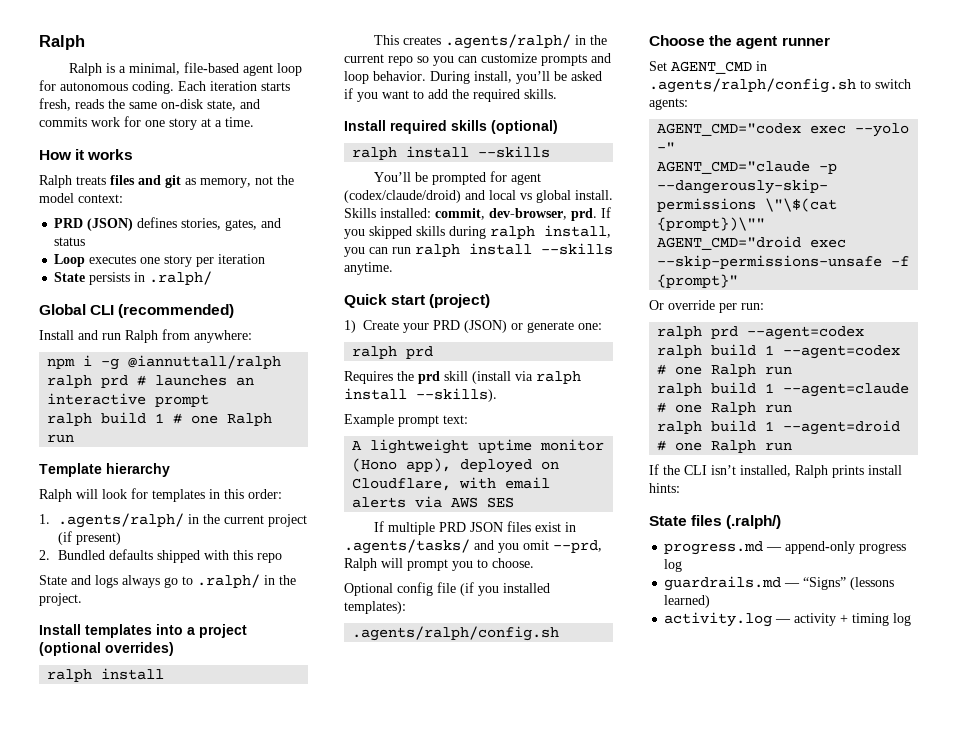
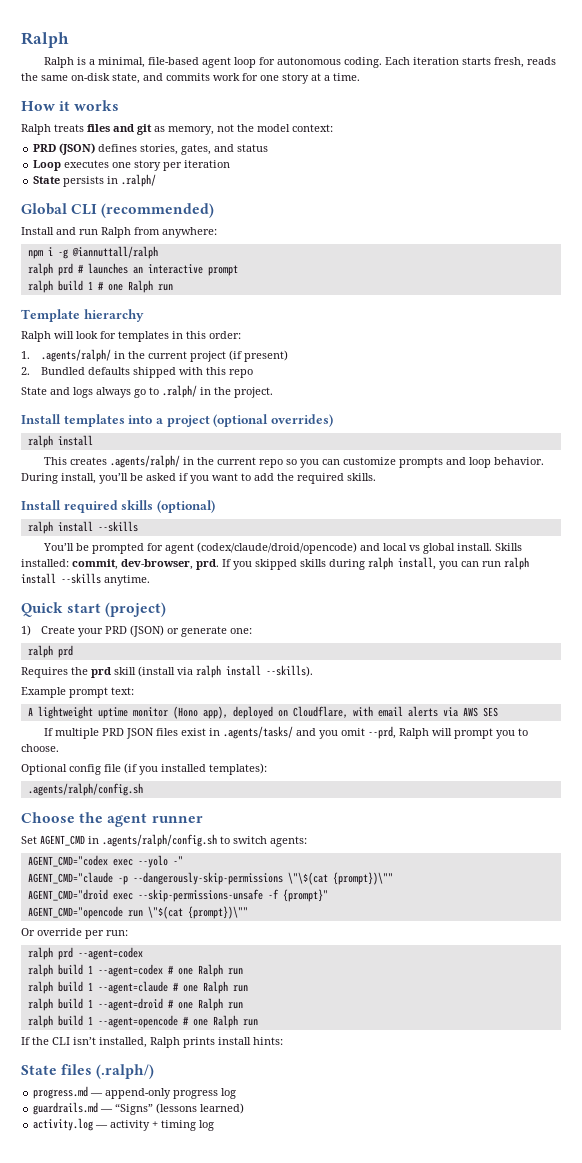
[344,190,461,203] (codex/claude/droid) -> [197,542,358,554] (codex/claude/droid/opencode)
(739, 281) none -> [27,906,248,919] // AGENT_CMD="opencode run \"$(cat {prompt})\""
(793, 446) none -> [27,1015,258,1028] // ralph build 1 --agent=opencode # one Ralph run

